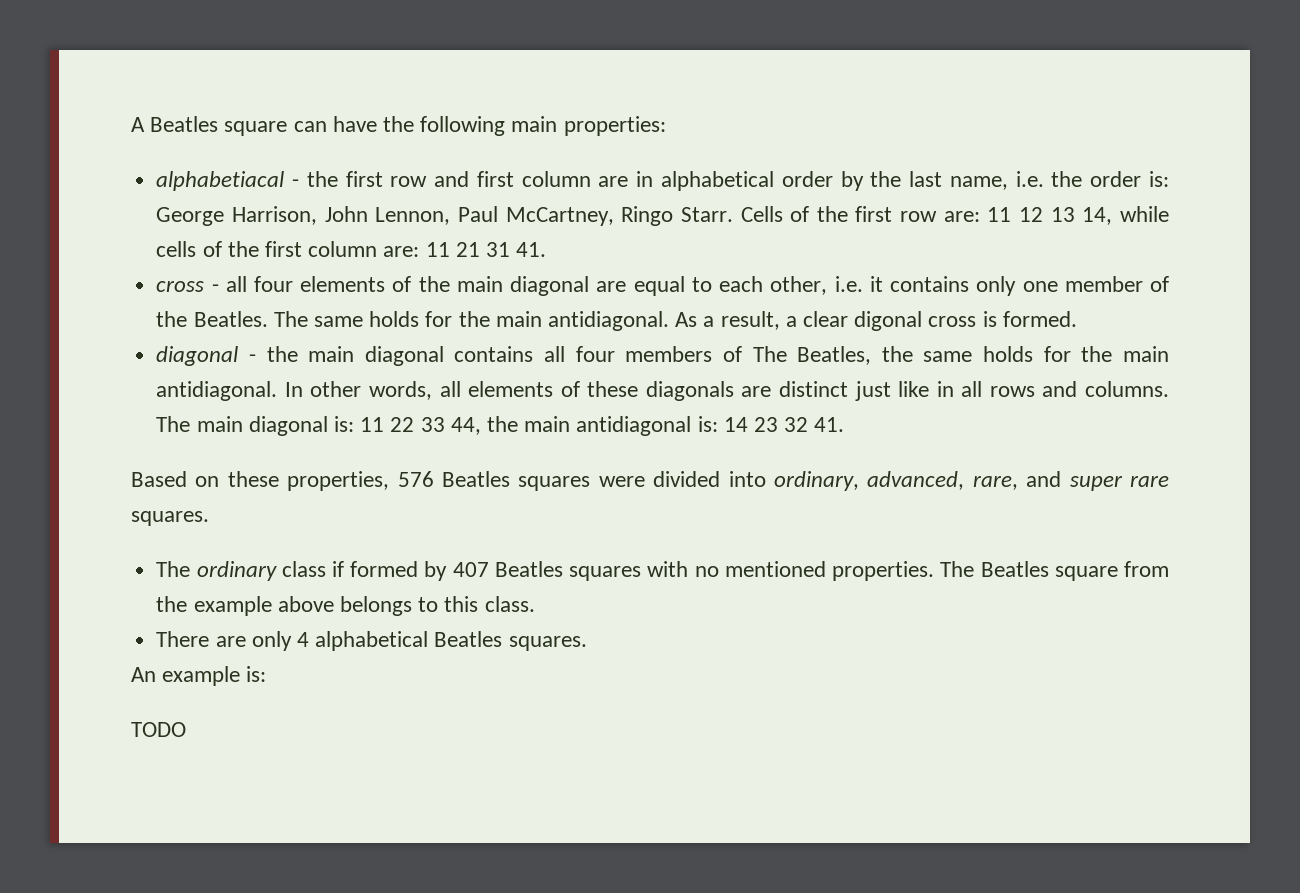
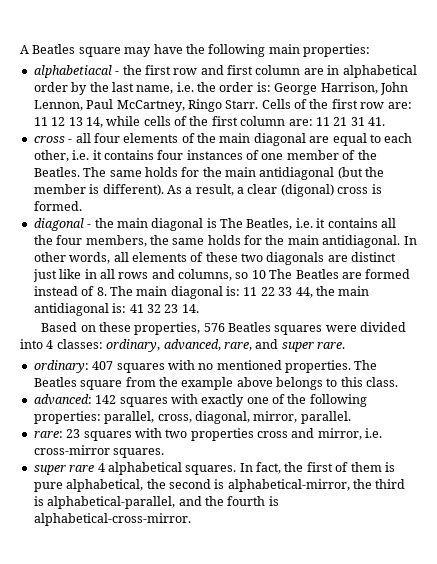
[293,121,327,132] can -> [124,47,152,57] may
[976,276,1017,296] only -> [157,150,259,160] four instances of
[547,311,669,331] antidiagonal. -> [259,167,385,180] [33,184,164,196] antidiagonal (but the member is different).
[854,311,923,331] digonal -> [280,184,334,197] (digonal)
[454,346,872,365] contains all four members of The Beatles, -> [206,218,396,230] [33,235,147,247] is The Beatles, i.e. it contains all the four members,
(639, 389) none -> [241,253,263,262] two
[1085,381,1170,397] columns. -> [178,269,411,281] [33,286,107,296] columns, so 10 The Beatles are formed instead of 8.
[723,417,845,432] 14 23 32 41. -> [129,304,199,313] 41 32 23 14.
(766, 479) none -> [46,339,103,349] 4 classes:
[1129,475,1169,487] [131,511,209,526] [156,561,563,581] rare squares. // The ordinary class if formed by 407 Beatles -> [317,342,345,349] [33,360,114,373] rare. // ordinary: 407
[156,631,292,651] There are only -> [33,394,367,407] [33,411,351,424] [33,428,383,441] [33,445,165,458] [33,465,95,475] advanced: 142 squares with exactly one of the following properties: parallel, cross, diagonal, mirror, parallel. // rare: 23 squares with two properties cross and mirror, i.e. cross-mirror squares. // super rare
[434,631,587,651] [131,666,267,686] [131,722,186,737] Beatles squares. // An example is: // TODO -> [185,462,395,475] [33,479,406,492] [33,496,279,509] [33,513,191,526] squares. In fact, the first of them is pure alphabetical, the second is alphabetical-mirror, the third is alphabetical-parallel, and the fourth is alphabetical-cross-mirror.

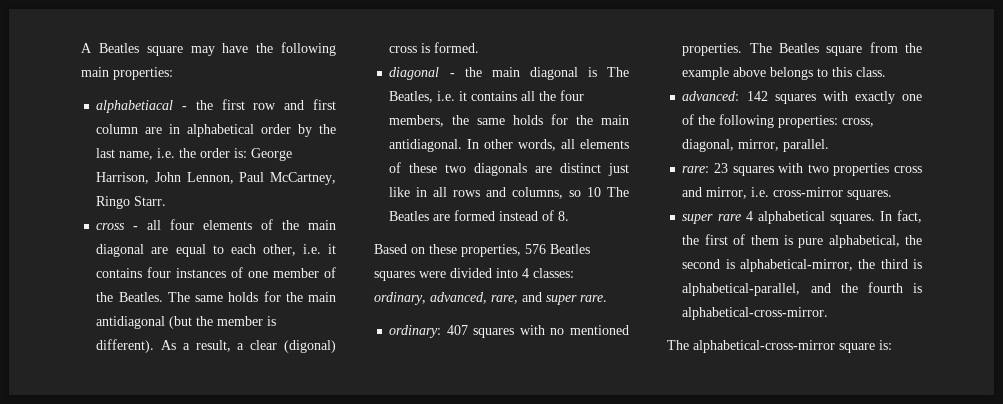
[261,99,412,109] [33,116,385,128] Cells of the first row are: 11 12 13 14, while cells of the first column are: 11 21 31 41. -> (167, 201) none
[109,286,370,299] [33,303,199,316] The main diagonal is: 11 22 33 44, the main antidiagonal is: 41 32 23 14. -> (570, 216) none
[104,411,155,424] parallel, -> (839, 121) none
(191, 519) none -> [667,340,892,353] // The alphabetical-cross-mirror square is:

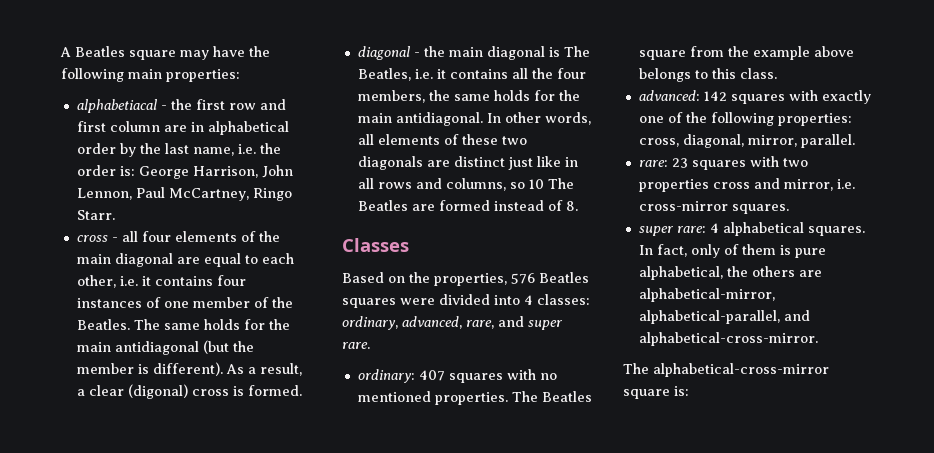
(570, 216) none -> [342,238,409,252] // Classes
[429,244,457,254] these -> [409,272,430,283] the
[717,214,741,221] rare -> [676,226,706,233] rare:
[682,234,728,245] the first -> [690,244,720,258] only
[682,259,922,272] [682,282,922,296] second is alphabetical-mirror, the third is alphabetical-parallel, and the fourth is -> [751,266,822,277] [638,288,775,302] [638,310,810,324] others are alphabetical-mirror, alphabetical-parallel, and

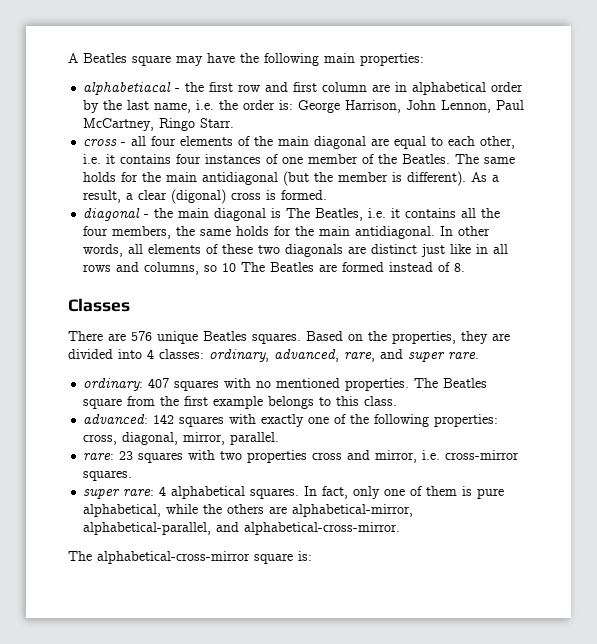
[342,272,589,286] [342,298,435,308] Based on the properties, 576 Beatles squares were -> [68,331,510,344] There are 576 unique Beatles squares. Based on the properties, they are
[752,46,854,60] example above -> [184,396,264,409] first example
(720, 251) none -> [384,489,406,496] one
(723, 273) none -> [166,504,199,514] while

